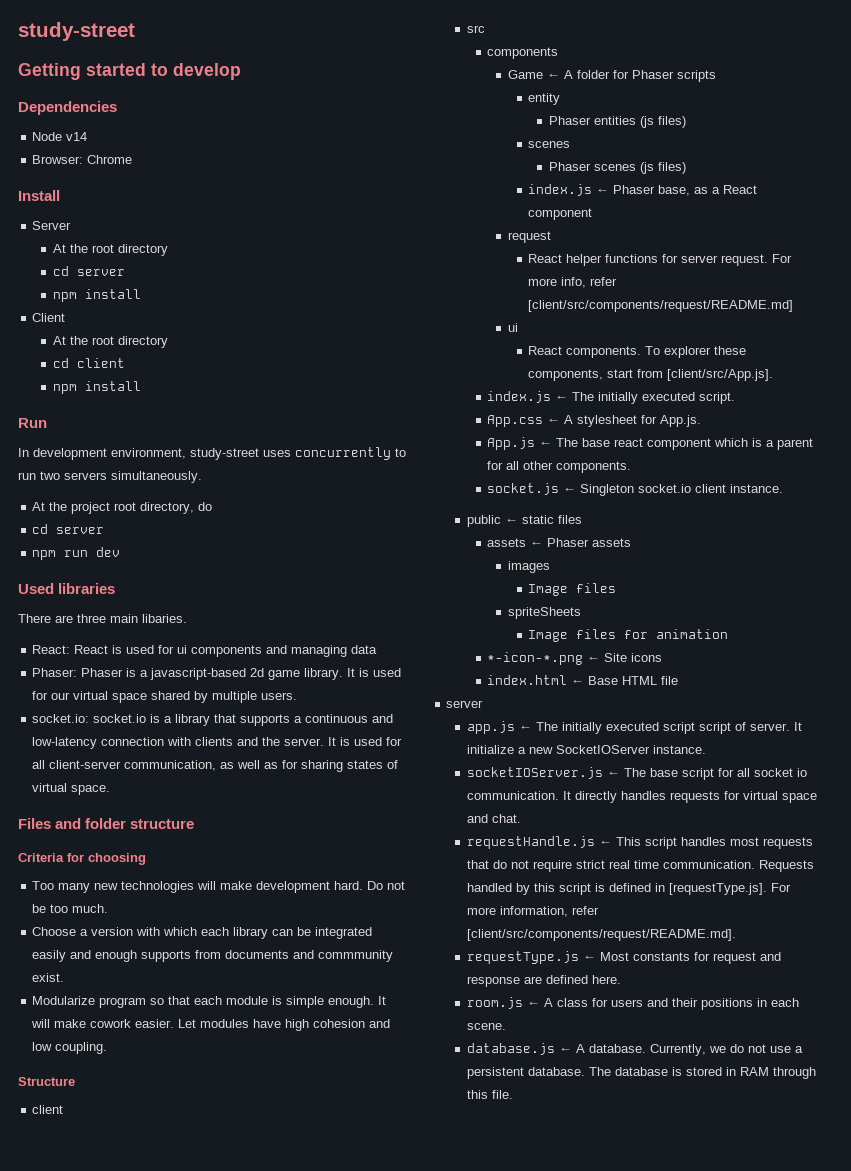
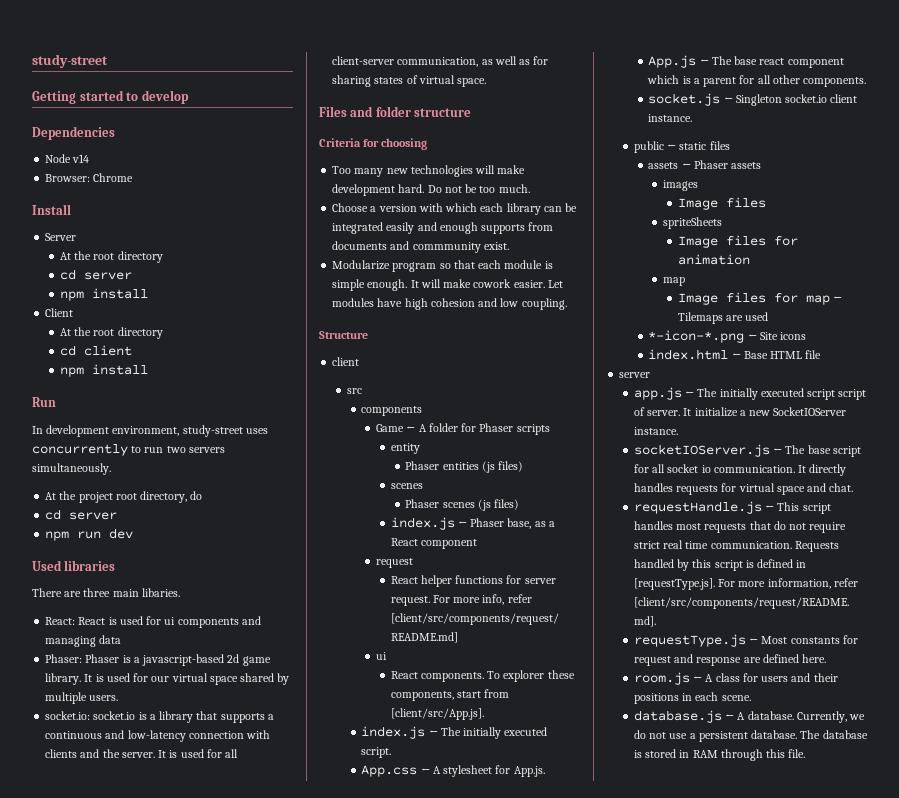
(729, 634) none -> [663,277,686,286] [677,292,842,305] [677,312,769,324] // map // Image files for map ← Tilemaps are used

